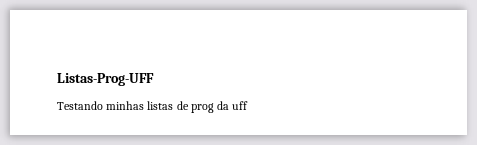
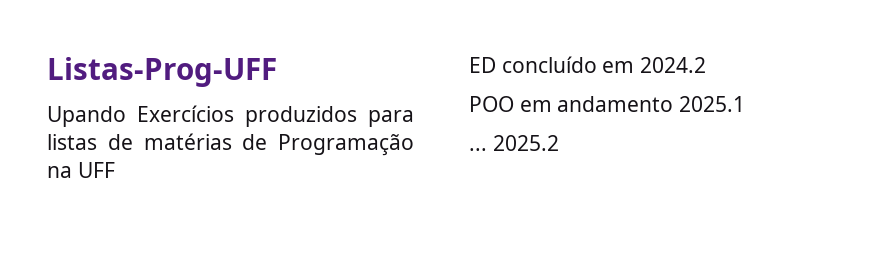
[57,101,249,113] Testando minhas listas de prog da uff -> [47,105,414,127] [47,133,414,156] [47,162,115,178] [469,56,707,73] [469,96,746,112] [469,135,559,151] Upando Exercícios produzidos para listas de matérias de Programação na UFF // ED concluído em 2024.2 // POO em andamento 2025.1 // ... 2025.2

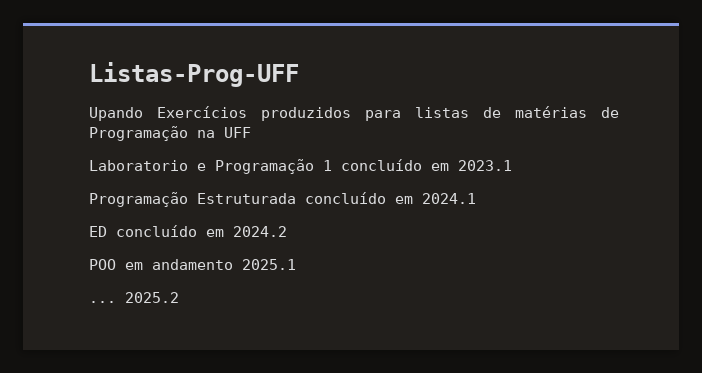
(115, 170) none -> [89,159,512,174] [89,192,476,207] // Laboratorio e Programação 1 concluído em 2023.1 // Programação Estruturada concluído em 2024.1

